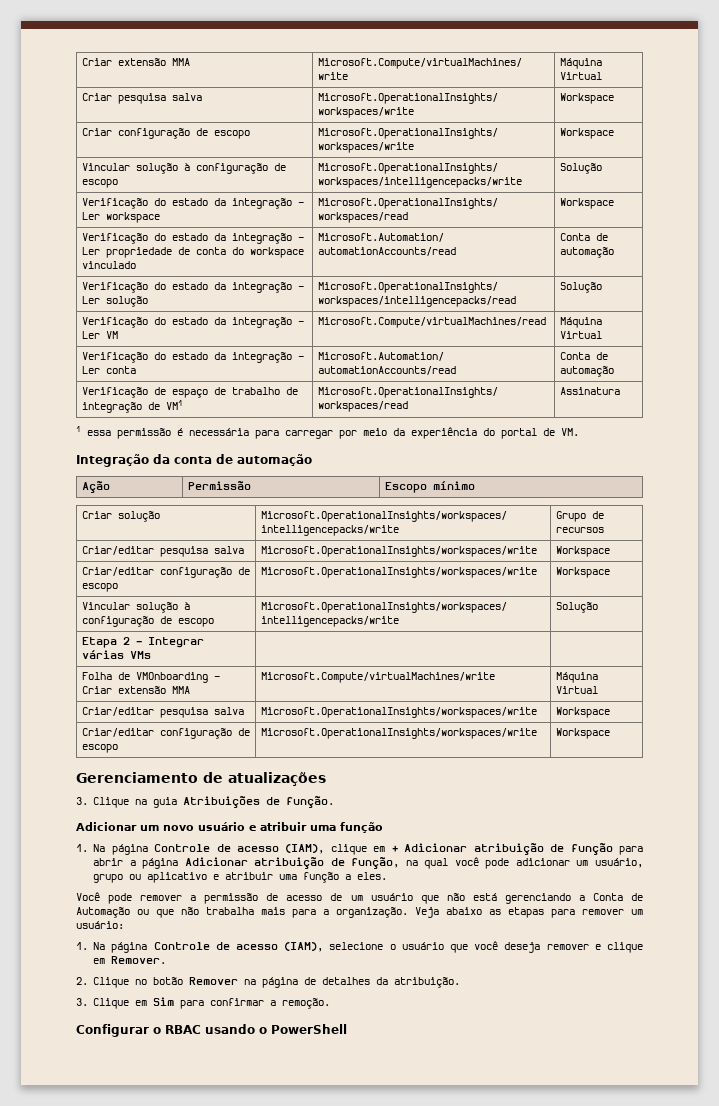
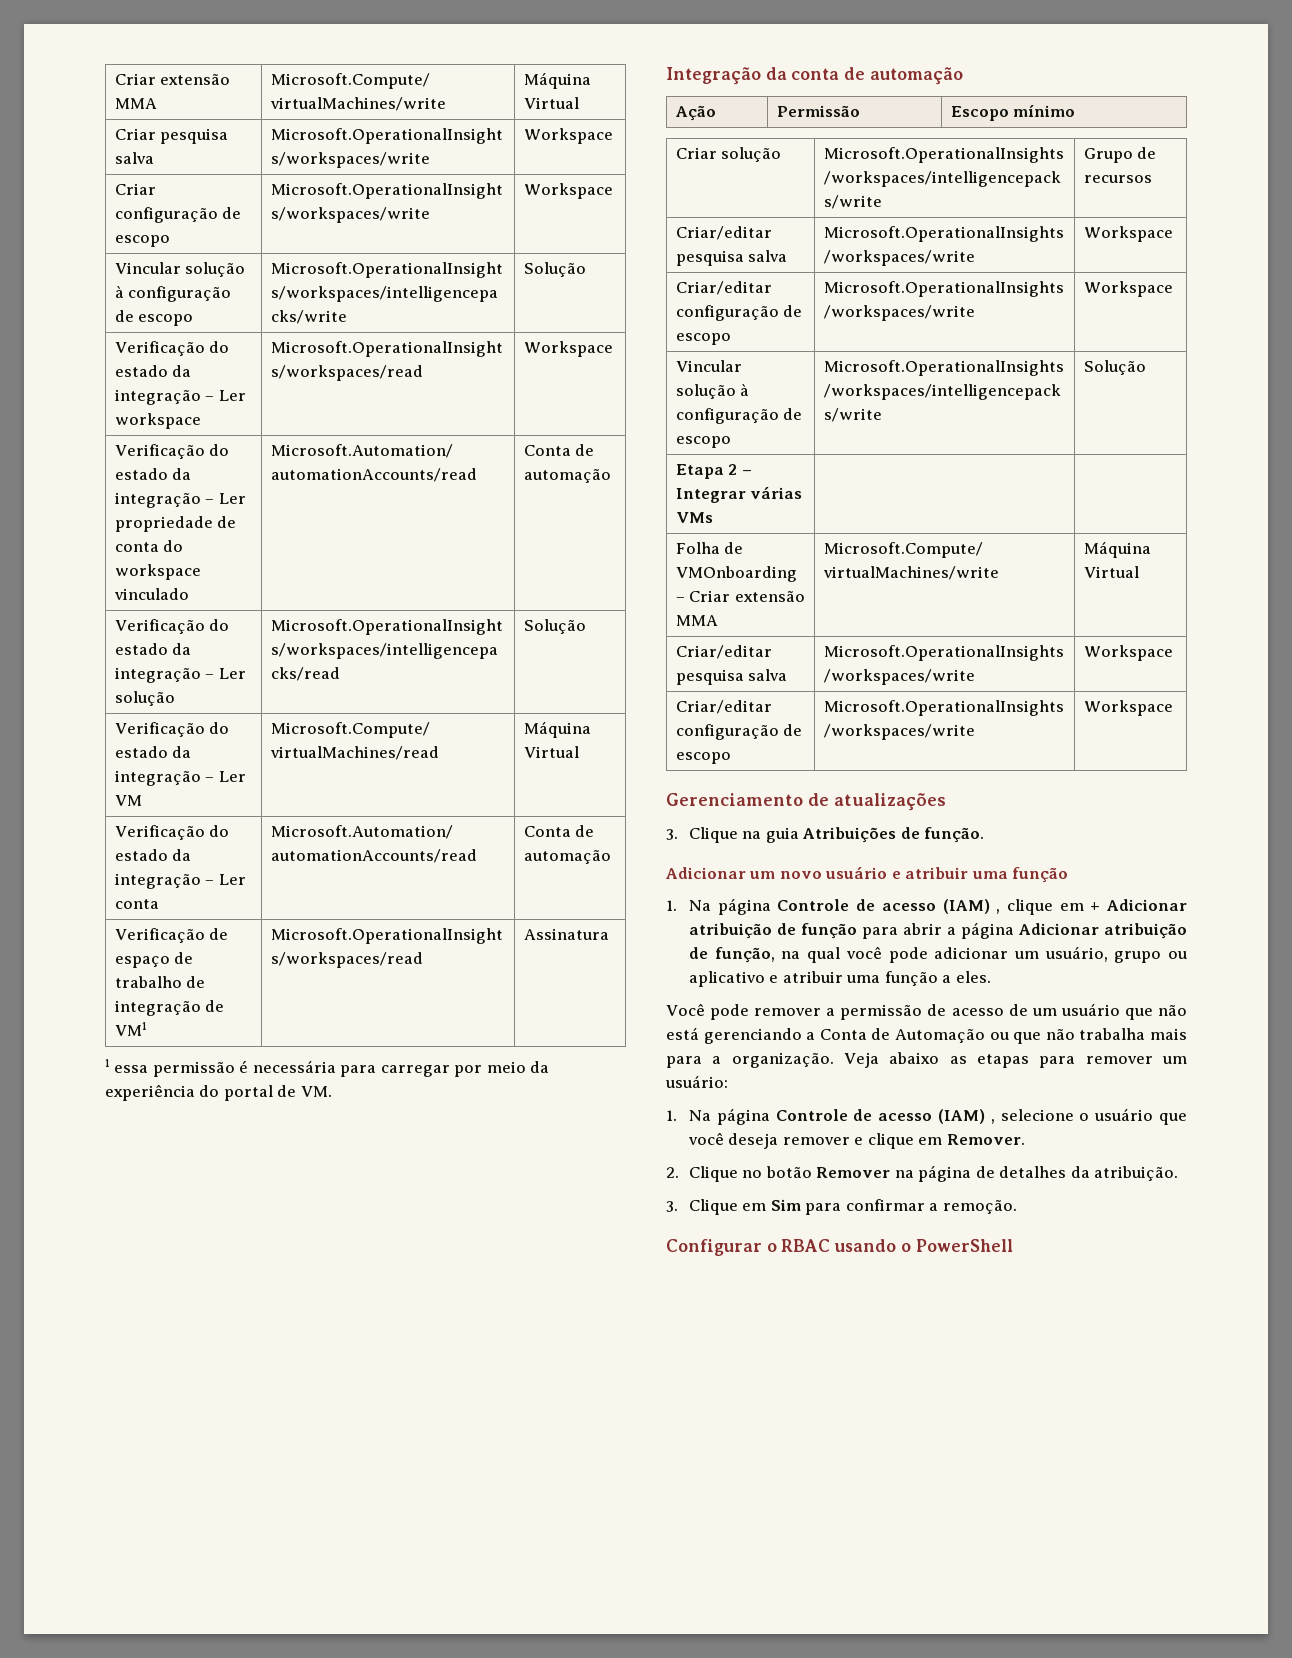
[285,844,325,854] (IAM), -> [942,899,1001,914] (IAM) ,
[284,942,324,952] (IAM), -> [938,1109,995,1124] (IAM) ,

